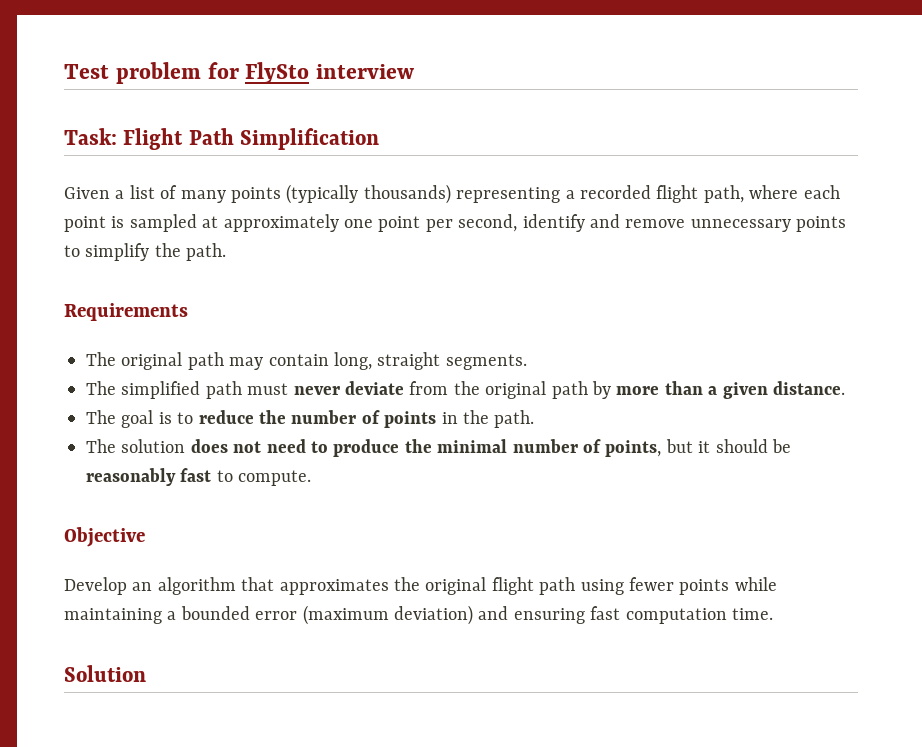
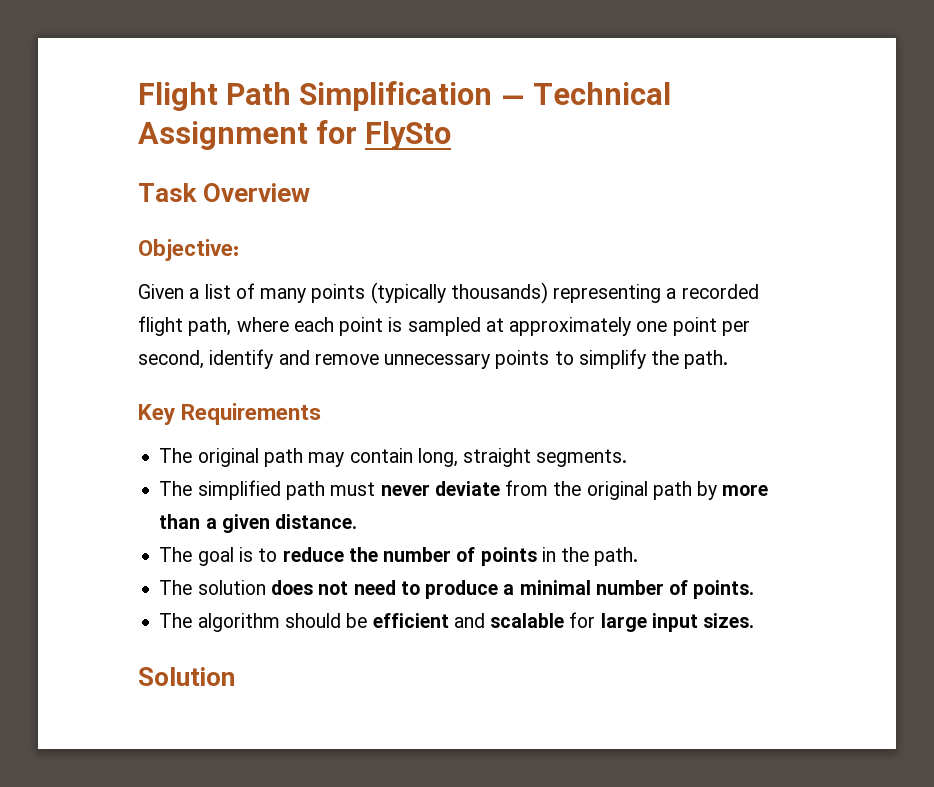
[64,62,414,84] [64,128,380,150] Test problem for FlySto interview // Task: Flight Path Simplification -> [138,81,671,111] [138,120,452,150] [138,183,311,202] [138,239,239,261] Flight Path Simplification — Technical Assignment for FlySto // Task Overview // Objective:
(227, 252) none -> [138,404,175,425] Key
[404,439,432,453] the -> [503,584,515,595] a
[605,439,791,457] [86,468,312,486] [64,527,145,547] [64,577,777,595] [64,605,773,625] points, but it should be reasonably fast to compute. // Objective // Develop an algorithm that approximates the original flight path using fewer points while maintaining a bounded error (maximum deviation) and ensuring fast computation time. -> [693,580,755,599] [159,612,755,632] points. // The algorithm should be efficient and scalable for large input sizes.

